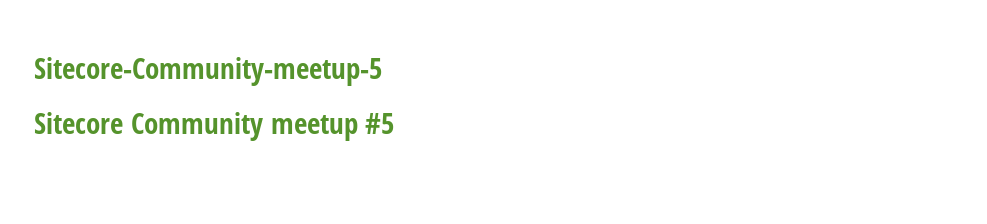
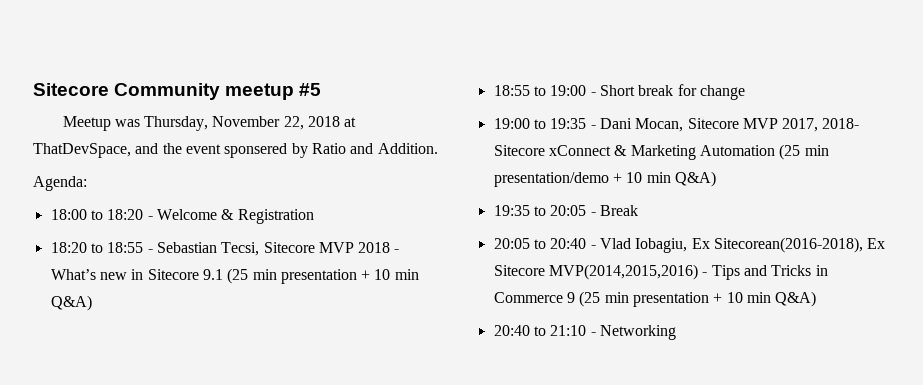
[34,57,382,86] Sitecore-Community-meetup-5 // -> (33, 89) none
(395, 123) none -> [62,116,357,131] [33,143,438,158] [33,176,87,191] [50,209,314,224] [50,242,400,256] [50,268,419,284] [50,295,92,311] [493,84,745,100] [493,118,860,132] [493,144,829,160] [493,171,716,187] [493,205,638,216] [493,237,886,253] [493,264,828,280] [493,291,817,307] [493,325,676,340] // Meetup was Thursday, November 22, 2018 at ThatDevSpace, and the event sponsered by Ratio and Addition. // Agenda: // 18:00 to 18:20 - Welcome & Registration // 18:20 to 18:55 - Sebastian Tecsi, Sitecore MVP 2018 - What’s new in Sitecore 9.1 (25 min presentation + 10 min Q&A) // 18:55 to 19:00 - Short break for change // 19:00 to 19:35 - Dani Mocan, Sitecore MVP 2017, 2018- Sitecore xConnect & Marketing Automation (25 min presentation/demo + 10 min Q&A) // 19:35 to 20:05 - Break // 20:05 to 20:40 - Vlad Iobagiu, Ex Sitecorean(2016-2018), Ex Sitecore MVP(2014,2015,2016) - Tips and Tricks in Commerce 9 (25 min presentation + 10 min Q&A) // 20:40 to 21:10 - Networking

